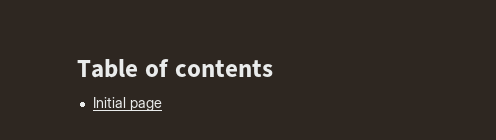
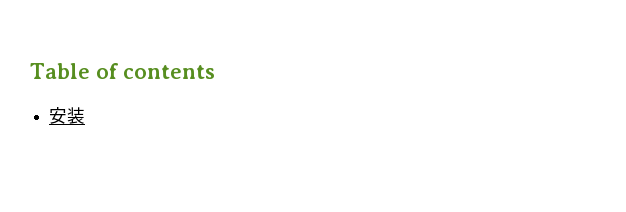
[92,97,162,111] Initial page -> [49,107,86,124] 安装

